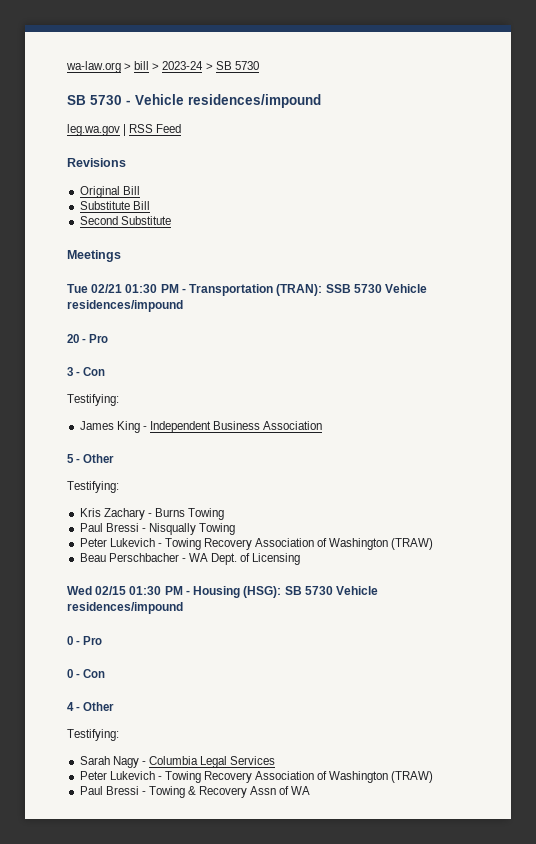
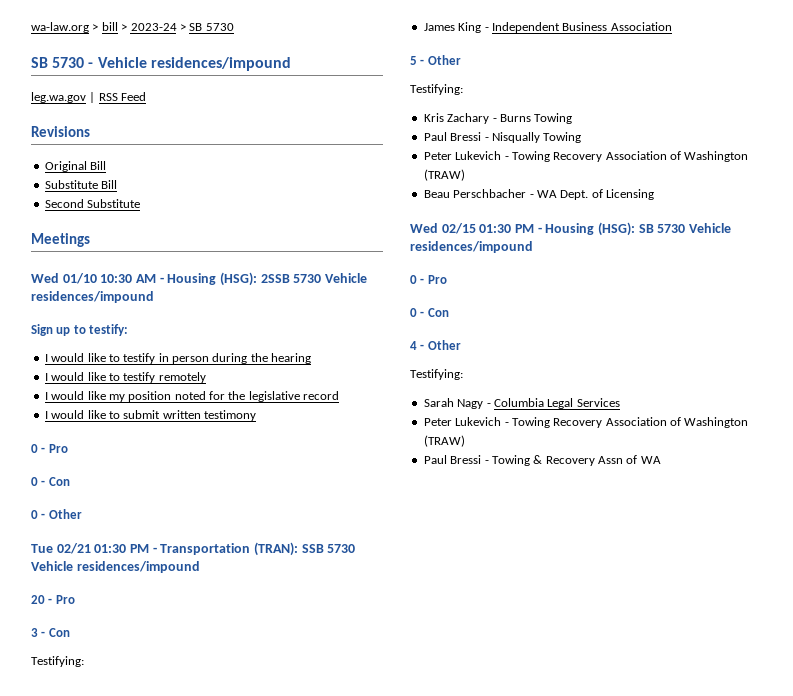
(121, 256) none -> [31,272,367,286] [31,291,154,303] [31,324,129,336] [44,353,312,364] [44,372,206,383] [44,391,340,402] [44,410,256,421] [31,444,68,453] [31,477,70,486] [31,509,82,519] // Wed 01/10 10:30 AM - Housing (HSG): 2SSB 5730 Vehicle residences/impound // Sign up to testify: // I would like to testify in person during the hearing // I would like to testify remotely // I would like my position noted for the legislative record // I would like to submit written testimony // 0 - Pro // 0 - Con // 0 - Other

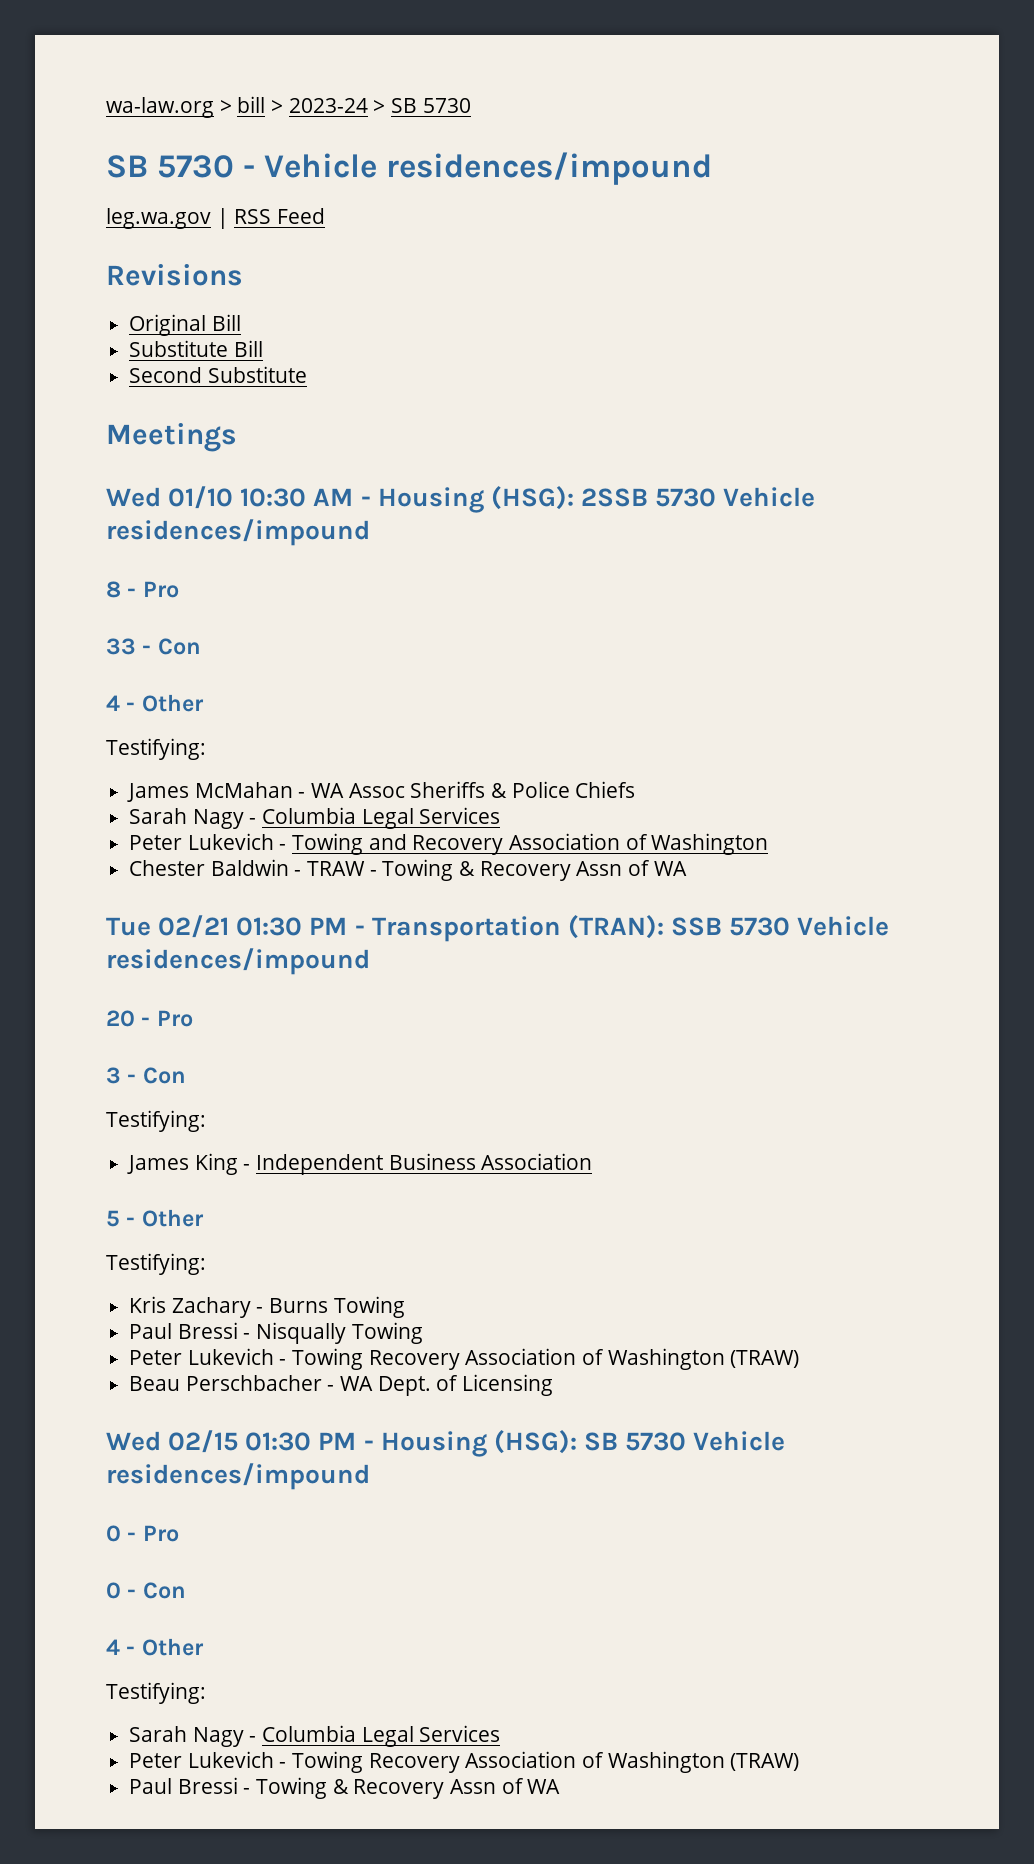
[31,324,129,336] [44,353,312,364] [44,372,206,383] [44,391,340,402] [44,410,256,421] [31,444,68,453] [31,477,70,486] [31,509,82,519] Sign up to testify: // I would like to testify in person during the hearing // I would like to testify remotely // I would like my position noted for the legislative record // I would like to submit written testimony // 0 - Pro // 0 - Con // 0 - Other -> [106,581,179,598] [106,638,201,655] [106,694,204,712] [106,738,206,760] [127,781,636,802] [129,807,501,829] [129,833,769,855] [129,859,687,881] 8 - Pro // 33 - Con // 4 - Other // Testifying: // James McMahan - WA Assoc Sheriffs & Police Chiefs // Sarah Nagy - Columbia Legal Services // Peter Lukevich - Towing and Recovery Association of Washington // Chester Baldwin - TRAW - Towing & Recovery Assn of WA

